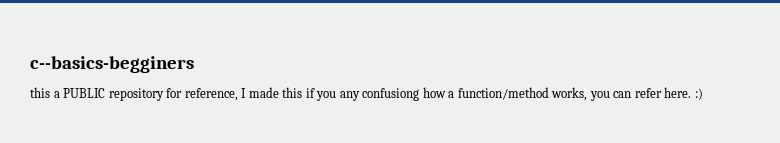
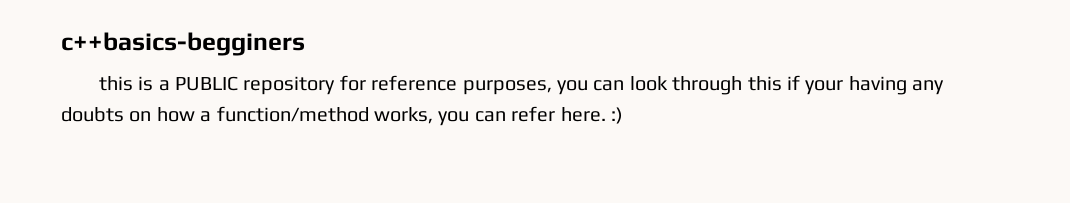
[30,56,194,73] [30,87,50,98] c--basics-begginers // this -> [61,32,305,56] [98,76,154,91] c++basics-begginers // this is
[184,87,420,101] reference, I made this if you any confusiong -> [371,75,945,95] [61,107,152,122] reference purposes, you can look through this if your having any doubts on

